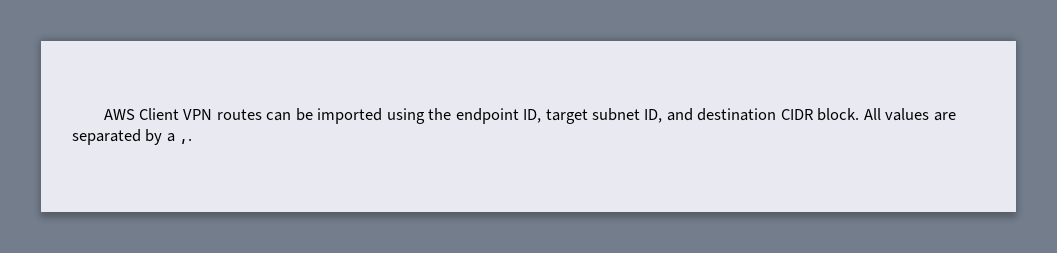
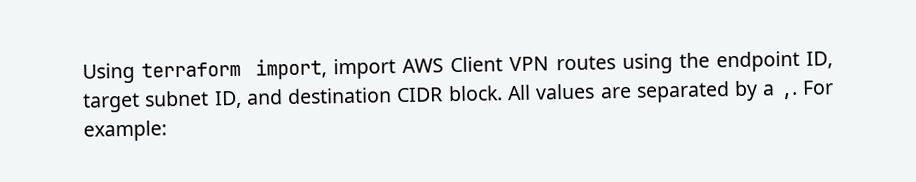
(103, 114) none -> [82,58,397,84] Using terraform import, import
[266,108,383,124] can be imported -> (616, 63) none
(193, 141) none -> [802,80,835,95] [83,120,167,142] For example:

